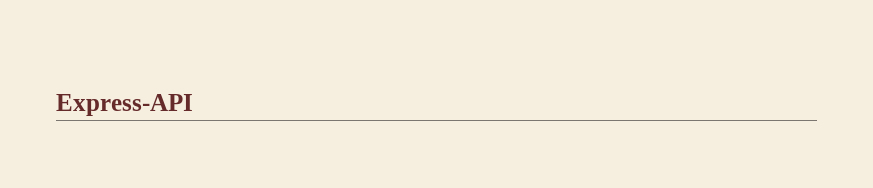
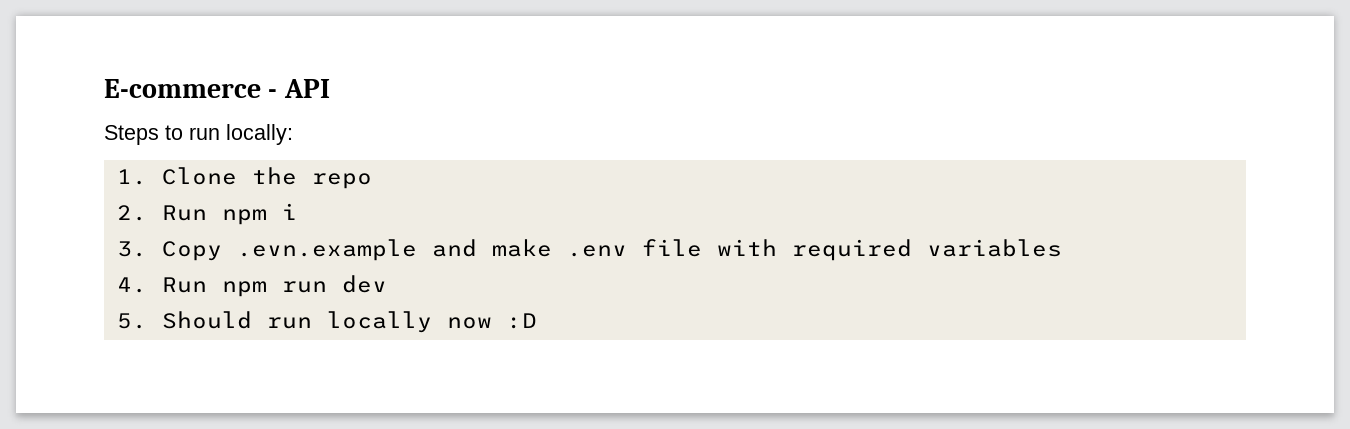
[56,94,193,116] Express-API -> [104,79,330,98] [104,124,293,145] [116,167,372,189] [116,203,297,225] [116,239,1062,261] [116,275,387,297] [116,311,537,333] E-commerce - API // Steps to run locally: // 1. Clone the repo // 2. Run npm i // 3. Copy .evn.example and make .env file with required variables // 4. Run npm run dev // 5. Should run locally now :D

